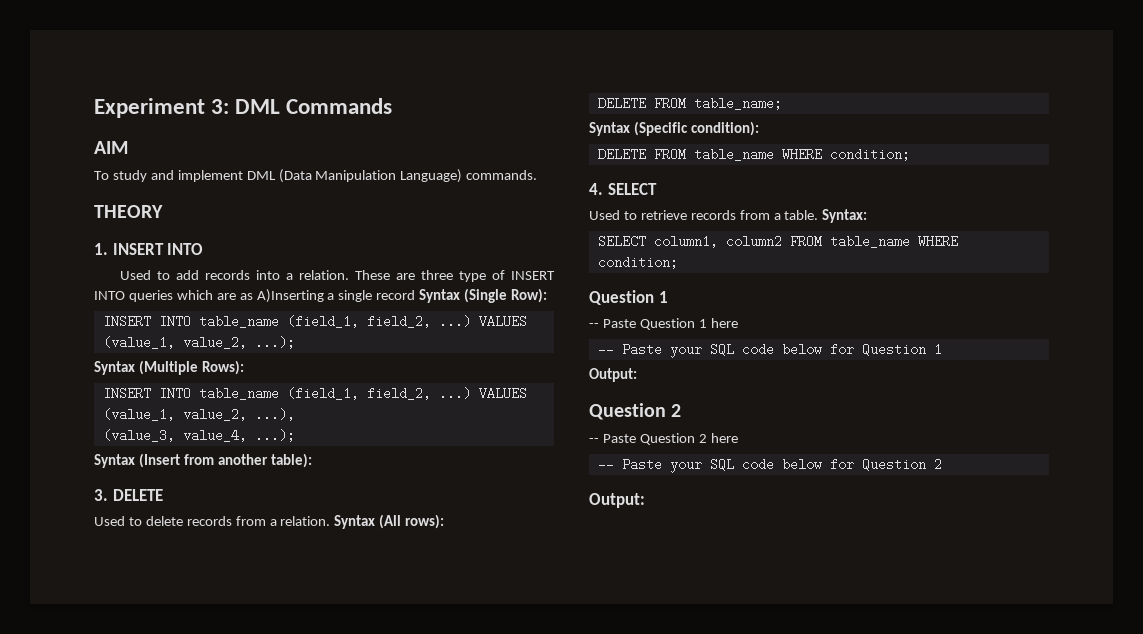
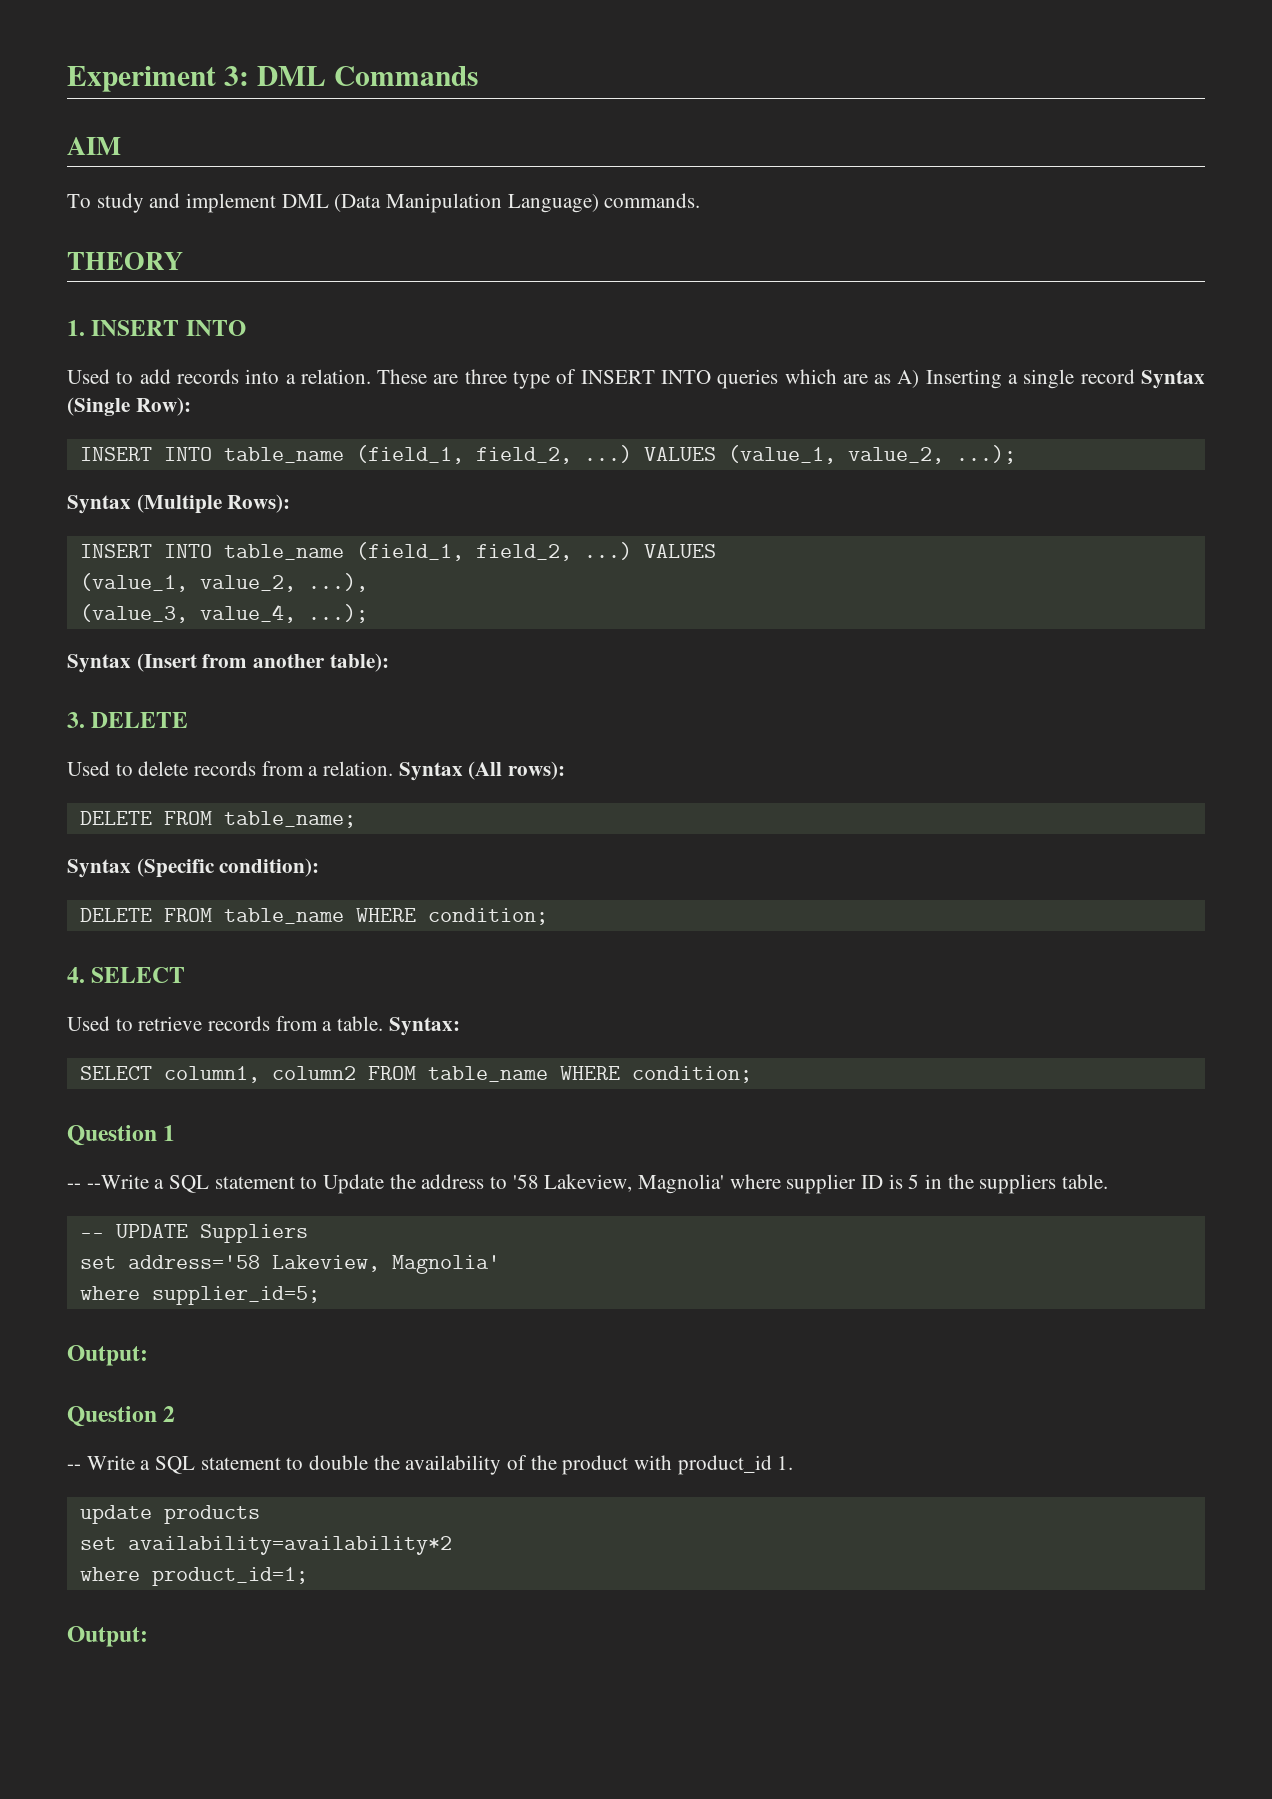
[256,289,324,303] A)Inserting -> [897,369,1002,389] A) Inserting
[602,318,738,330] [597,343,942,358] [589,368,637,382] [589,403,682,420] [589,433,738,445] [597,458,942,473] Paste Question 1 here // -- Paste your SQL code below for Question 1 // Output: // Question 2 // -- Paste Question 2 here // -- Paste your SQL code below for Question 2 -> [86,1174,1109,1194] [79,1224,308,1243] [79,1255,500,1274] [79,1286,320,1305] [67,1345,148,1366] [67,1406,176,1427] [67,1455,794,1475] [79,1505,260,1524] [79,1536,452,1555] [79,1567,308,1586] --Write a SQL statement to Update the address to '58 Lakeview, Magnolia' where supplier ID is 5 in the suppliers table. // -- UPDATE Suppliers // set address='58 Lakeview, Magnolia' // where supplier_id=5; // Output: // Question 2 // -- Write a SQL statement to double the availability of the product with product_id 1. // update products // set availability=availability*2 // where product_id=1;

